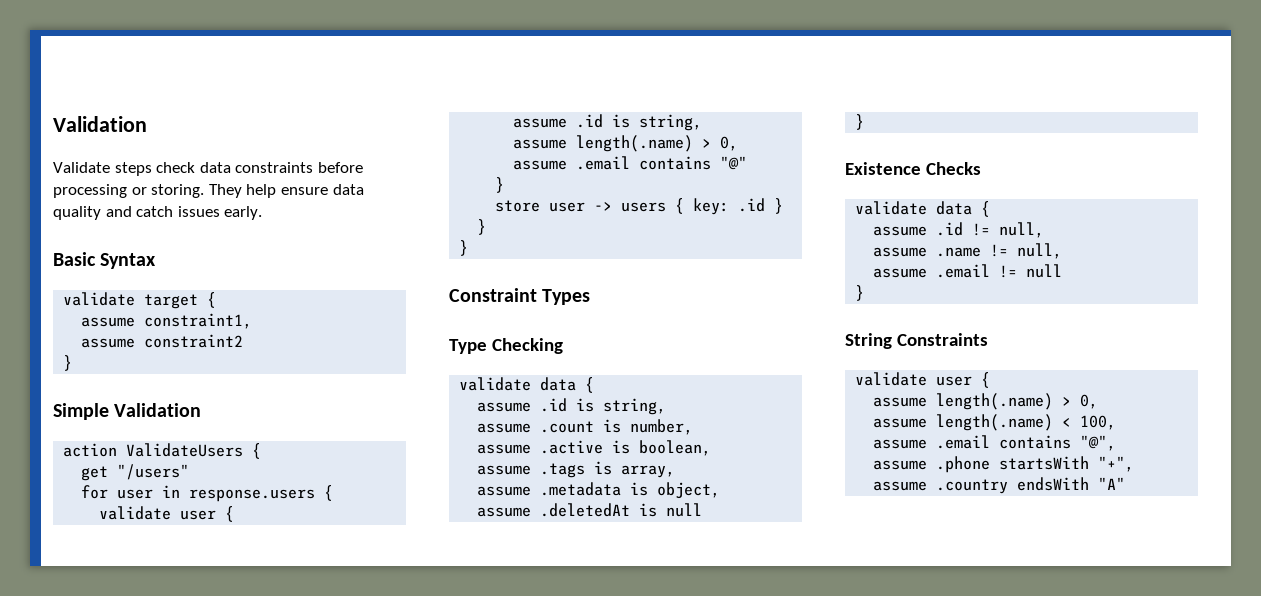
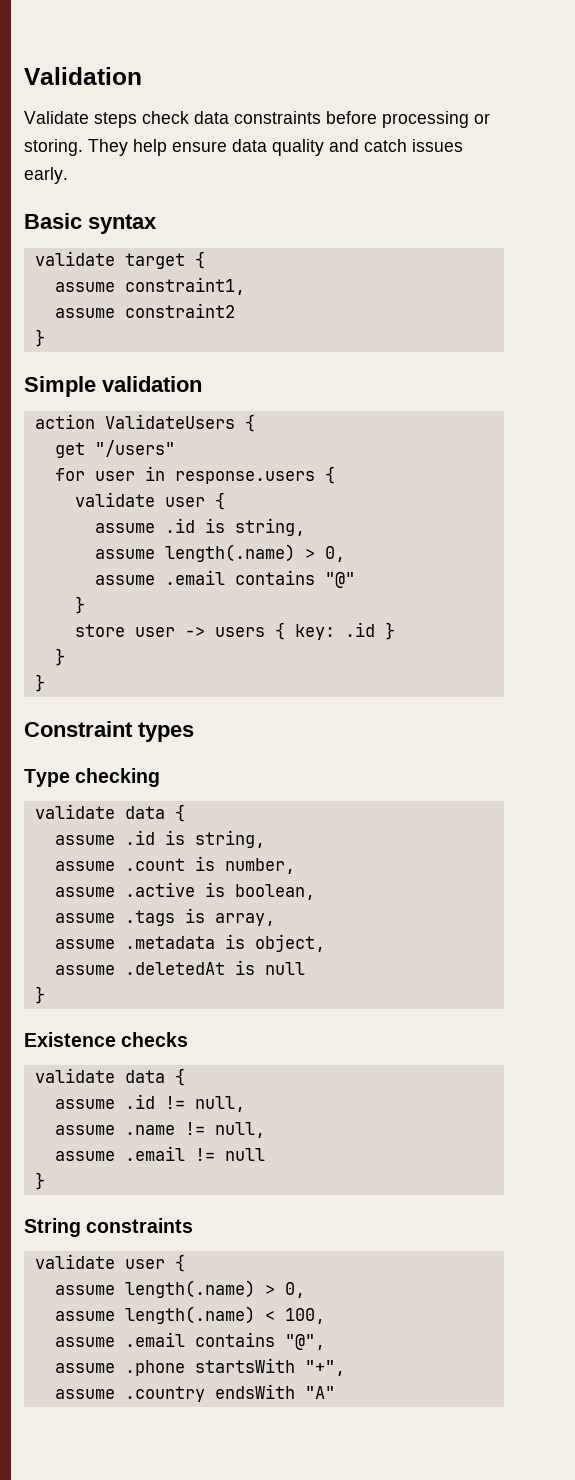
[100,253,157,269] Syntax -> [88,214,157,234] syntax
[114,403,202,417] Validation -> [102,376,202,392] validation
[542,289,591,305] Types -> [138,722,194,742] types
[491,338,563,354] Checking -> [75,768,161,787] checking
[925,162,981,175] Checks -> [121,1032,189,1047] checks
[896,333,988,346] Constraints -> [86,1218,194,1233] constraints

